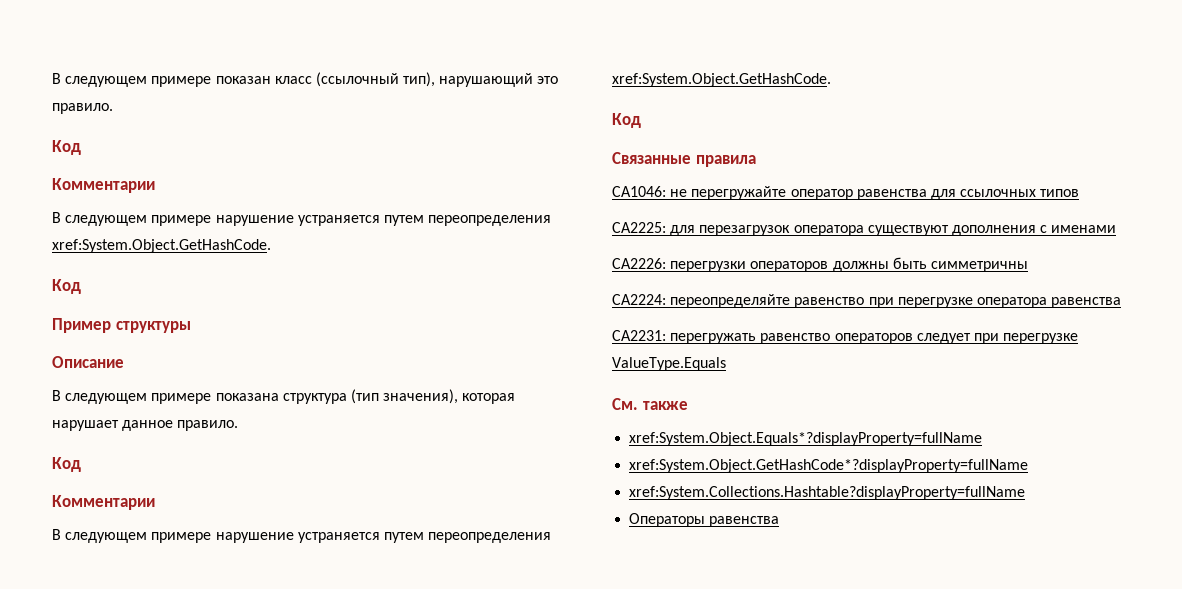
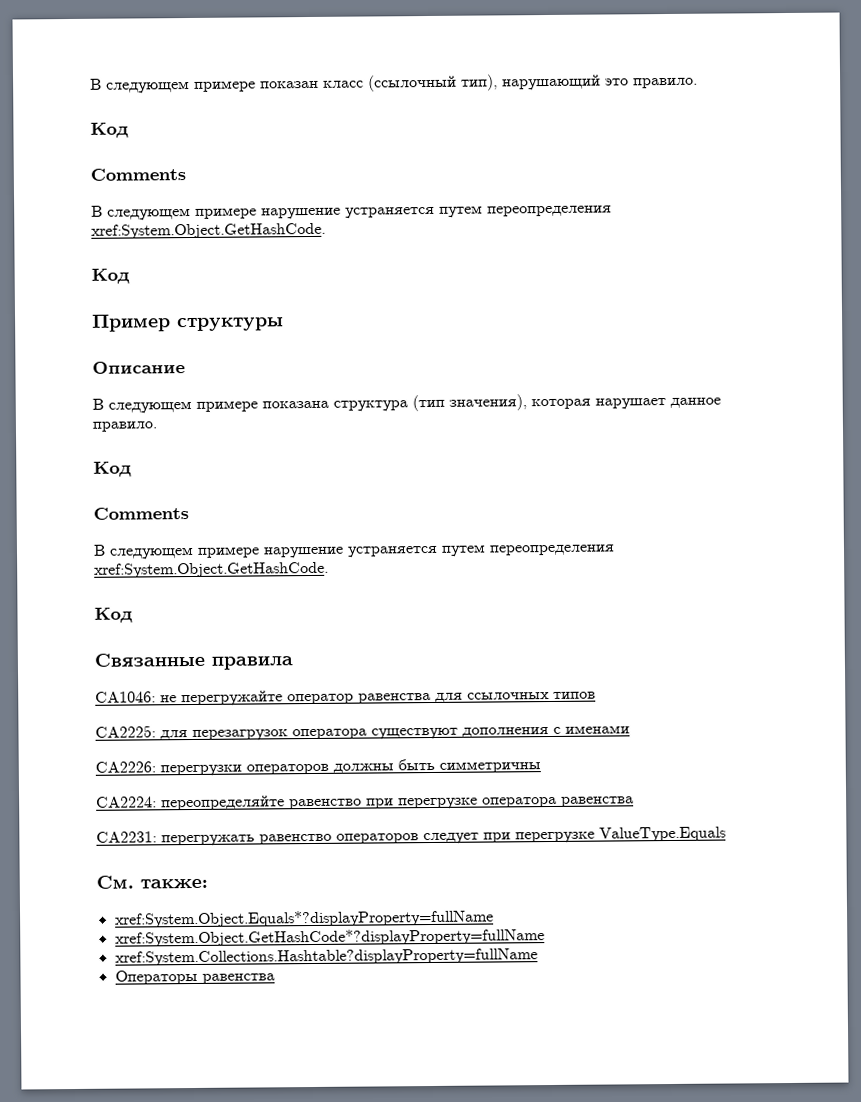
[52,178,155,193] Комментарии -> [90,168,186,181] Comments
[52,495,155,510] Комментарии -> [93,507,189,520] Comments
[642,401,688,410] также -> [140,878,208,889] также:

